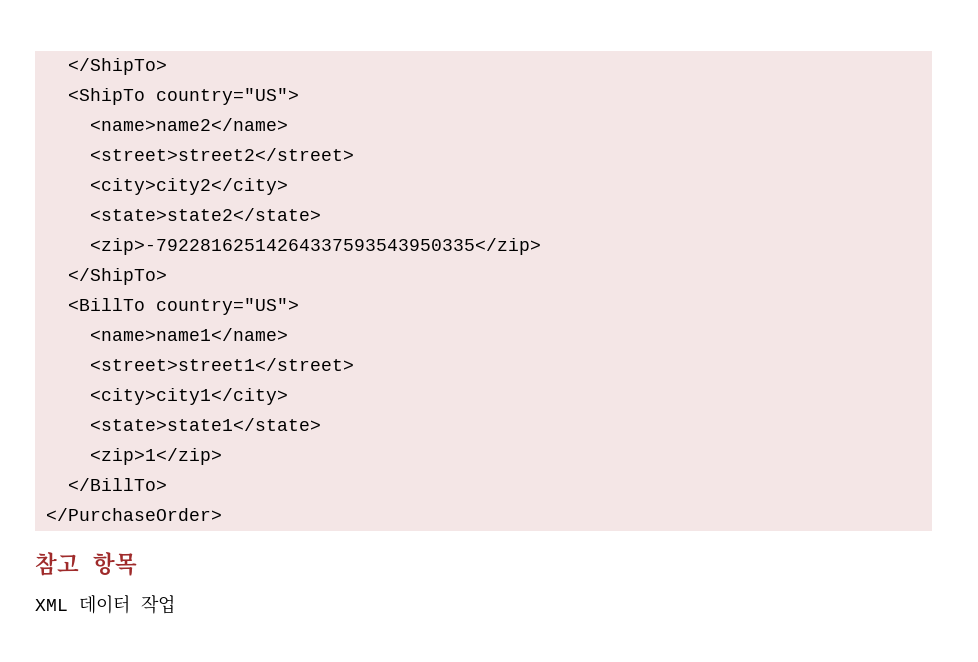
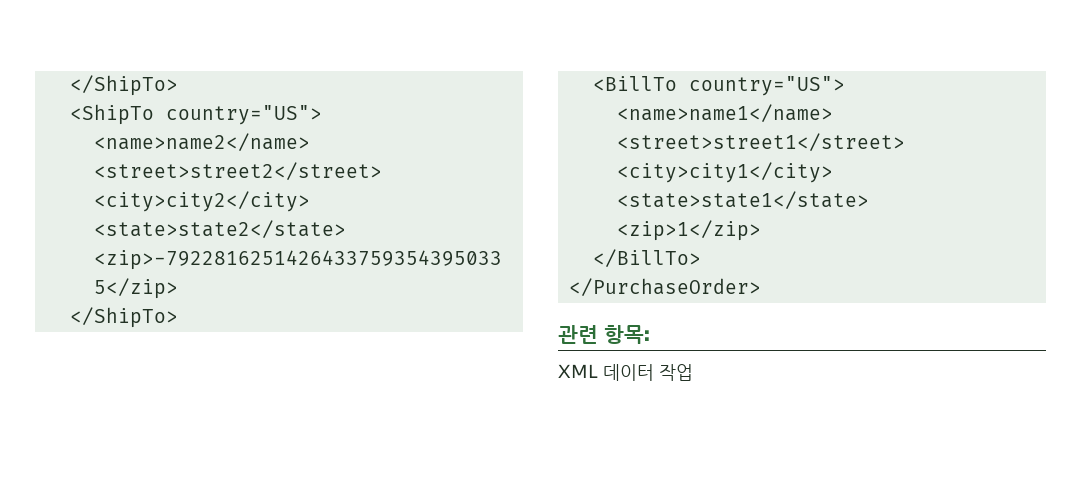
[35,552,137,576] 참고 항목 -> [558,325,650,344] 관련 항목:

